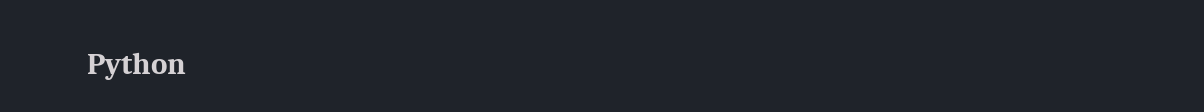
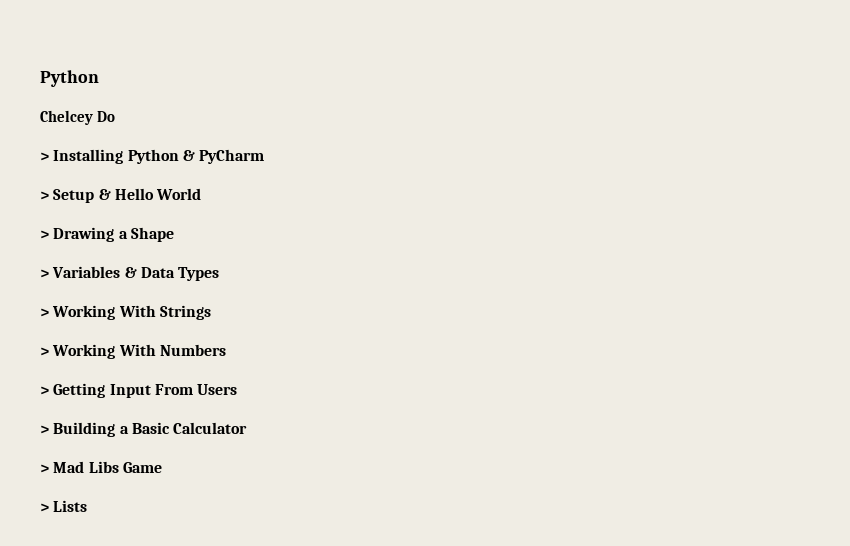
[87,52,186,80] Python -> [40,70,99,87] [40,110,116,125] [40,149,265,164] [40,188,202,203] [40,227,174,242] [40,266,220,281] [40,305,211,320] [40,344,226,359] [40,383,238,398] [40,422,248,437] [40,461,162,473] [40,500,88,512] Python // Chelcey Do // > Installing Python & PyCharm // > Setup & Hello World // > Drawing a Shape // > Variables & Data Types // > Working With Strings // > Working With Numbers // > Getting Input From Users // > Building a Basic Calculator // > Mad Libs Game // > Lists

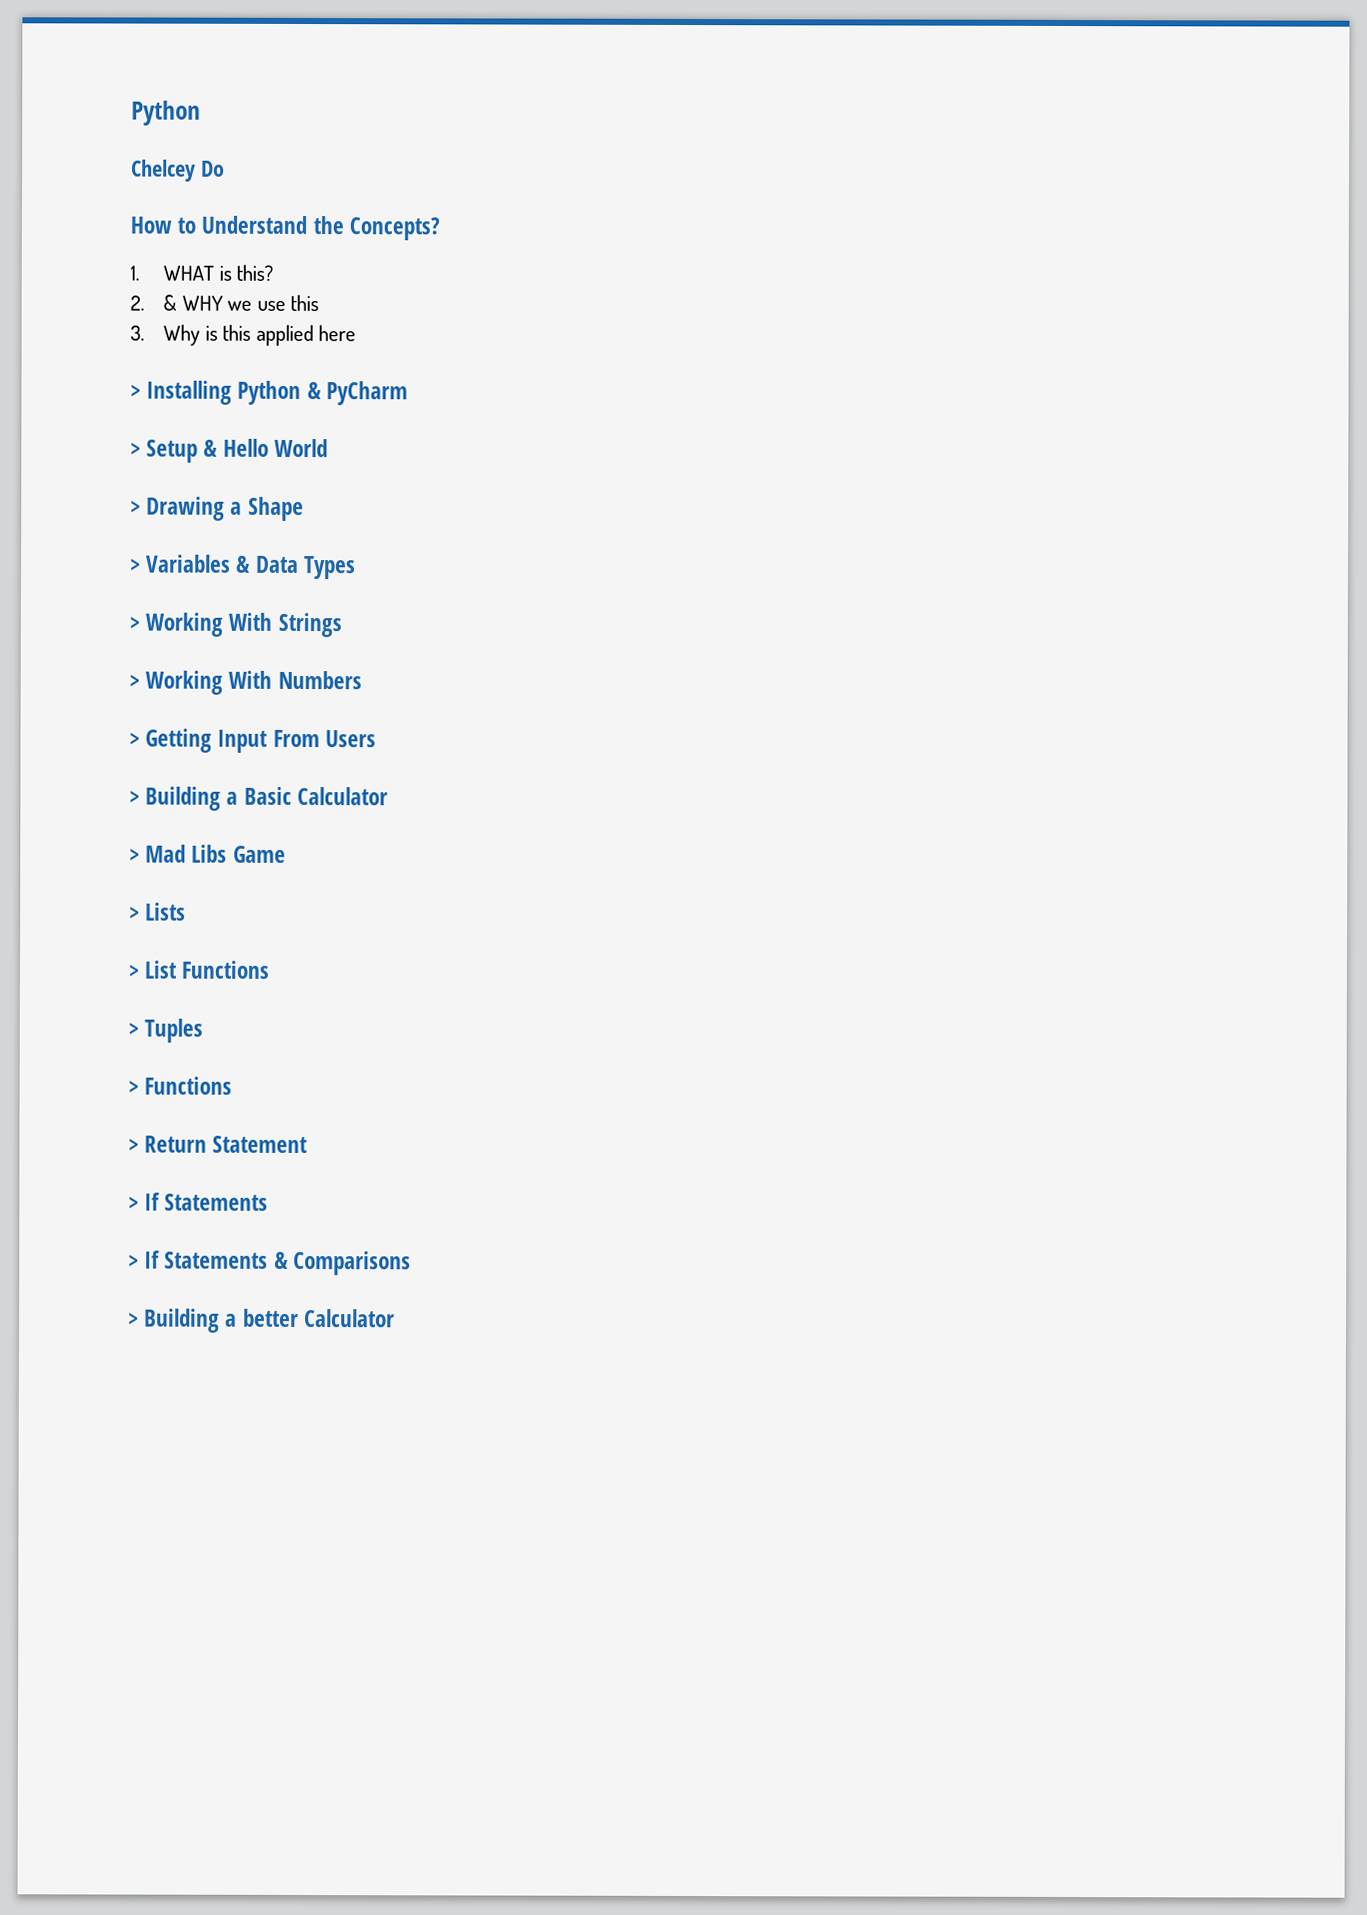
(116, 116) none -> [130,215,440,241] [130,264,274,281] [130,294,320,312] [130,324,357,347] // How to Understand the Concepts? // 1. WHAT is this? // 2. & WHY we use this // 3. Why is this applied here
(88, 506) none -> [128,960,270,979] [128,1018,204,1043] [128,1076,233,1095] [128,1135,308,1154] [128,1192,269,1211] [128,1250,411,1276] [128,1308,395,1333] // > List Functions // > Tuples // > Functions // > Return Statement // > If Statements // > If Statements & Comparisons // > Building a better Calculator

